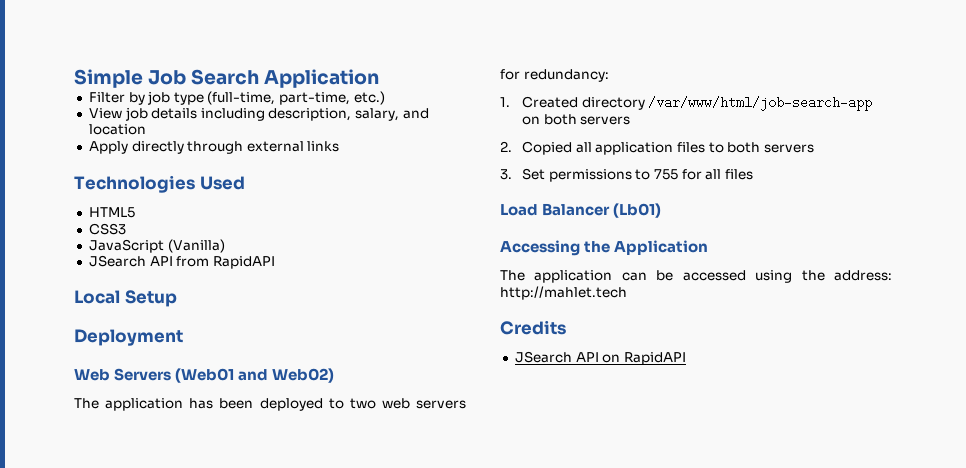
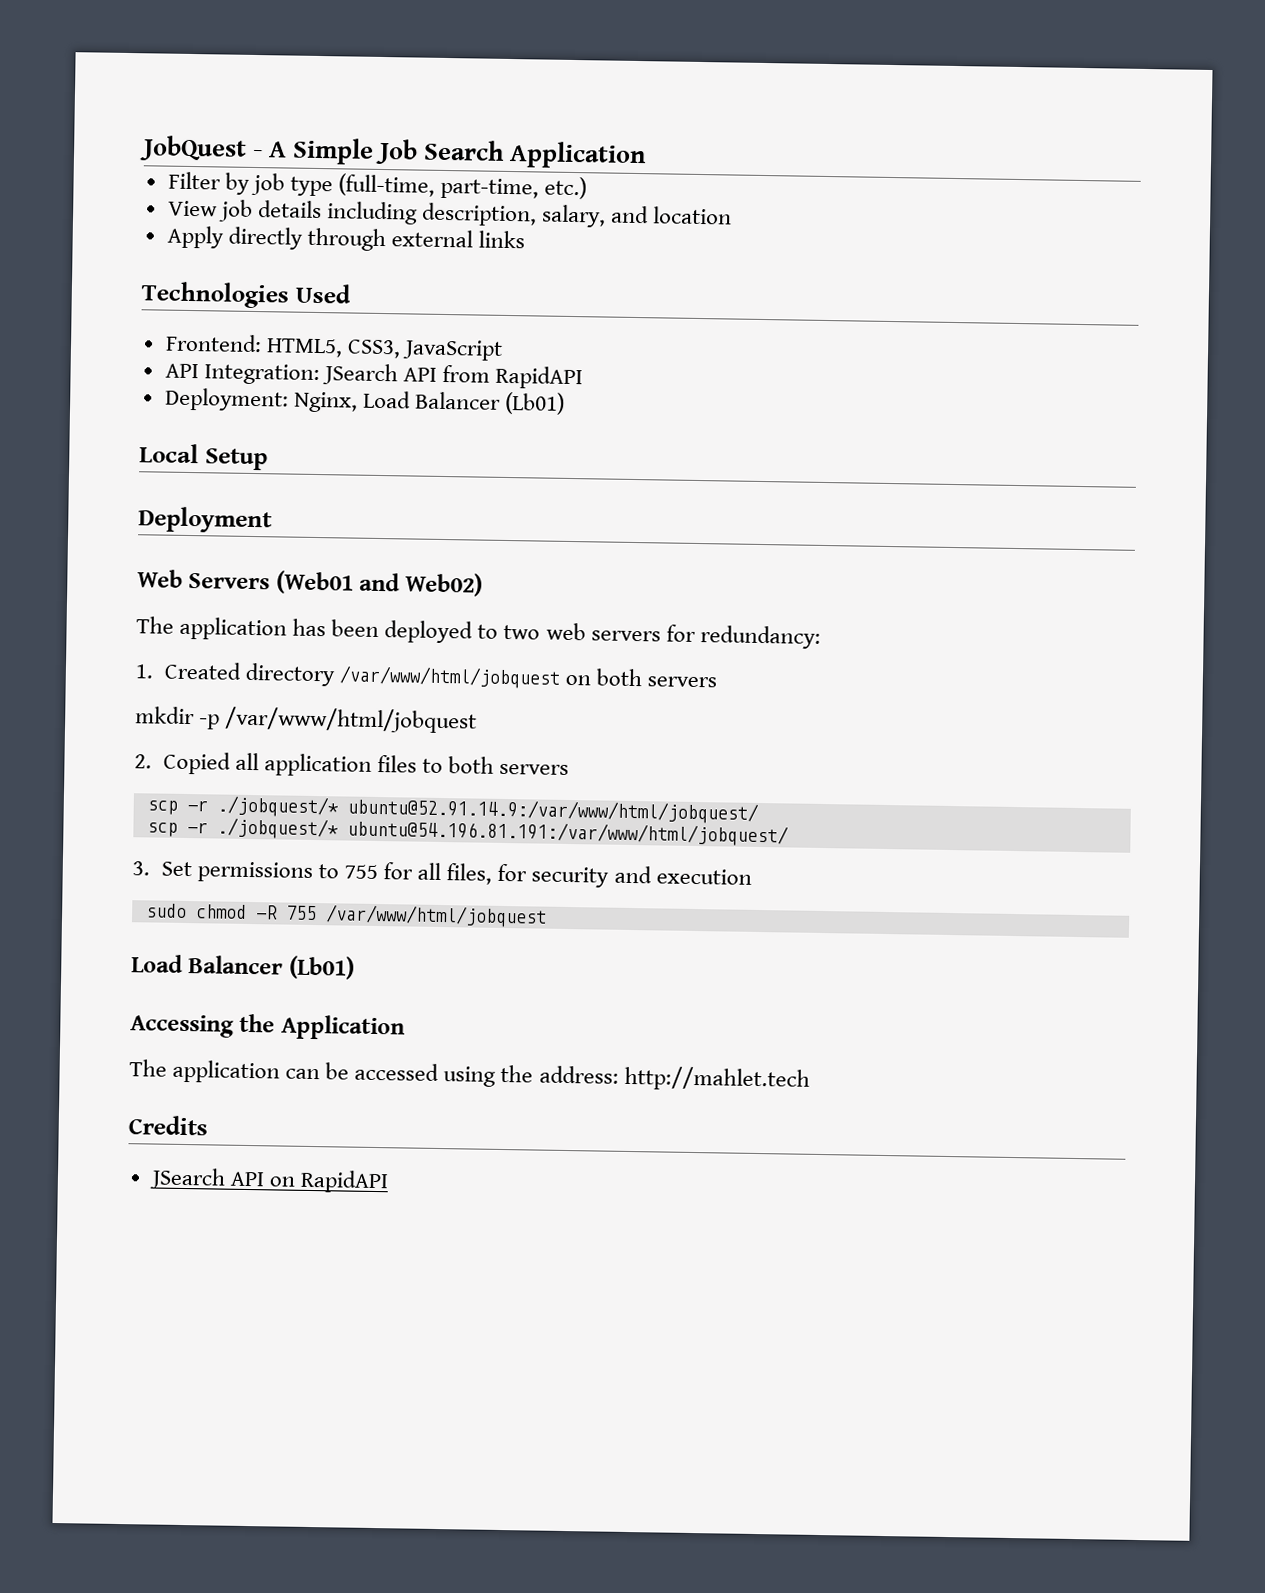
(74, 78) none -> [139,135,288,162] JobQuest - A
[88,207,135,218] [88,223,126,235] [88,239,225,253] HTML5 // CSS3 // JavaScript (Vanilla) // -> [164,333,503,361] [164,363,320,386] Frontend: HTML5, CSS3, JavaScript // API Integration:
(275, 262) none -> [164,387,566,415] // Deployment: Nginx, Load Balancer (Lb01)
[648,96,873,111] /var/www/html/job-search-app -> [339,665,561,689] /var/www/html/jobquest
(631, 120) none -> [135,706,478,734] // mkdir -p /var/www/html/jobquest
(814, 148) none -> [146,795,759,824] [146,817,789,847] // scp -r ./jobquest/* ubuntu@52.91.14.9:/var/www/html/jobquest/ // scp -r ./jobquest/* ubuntu@54.196.81.191:/var/www/html/jobquest/
[724,169,753,180] files -> [446,863,752,888] [145,903,547,928] files, for security and execution // sudo chmod -R 755 /var/www/html/jobquest

